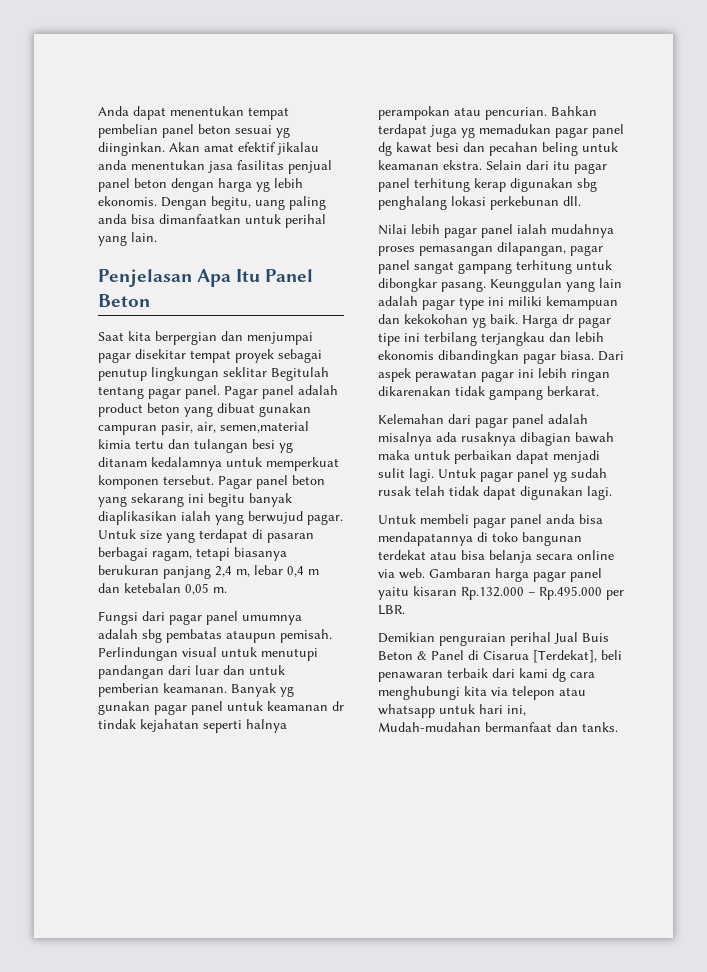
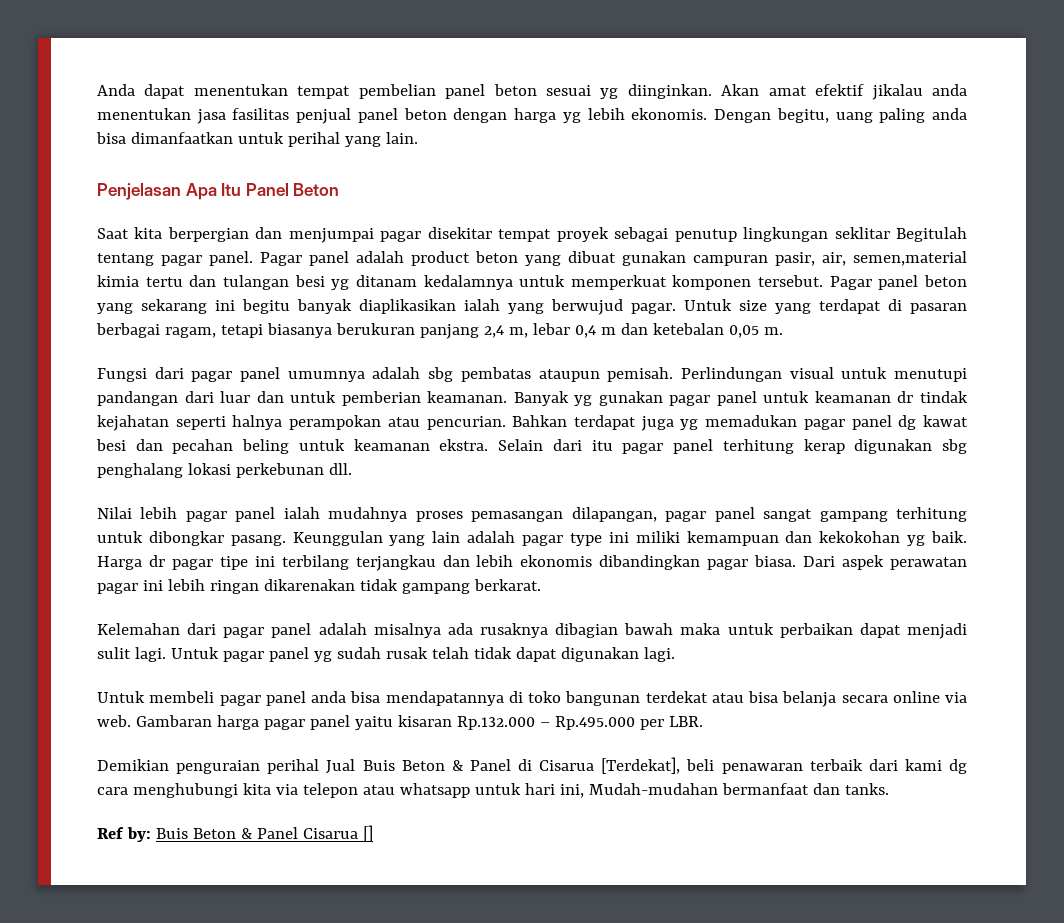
(618, 727) none -> [97,825,373,842] // Ref by: Buis Beton & Panel Cisarua []

